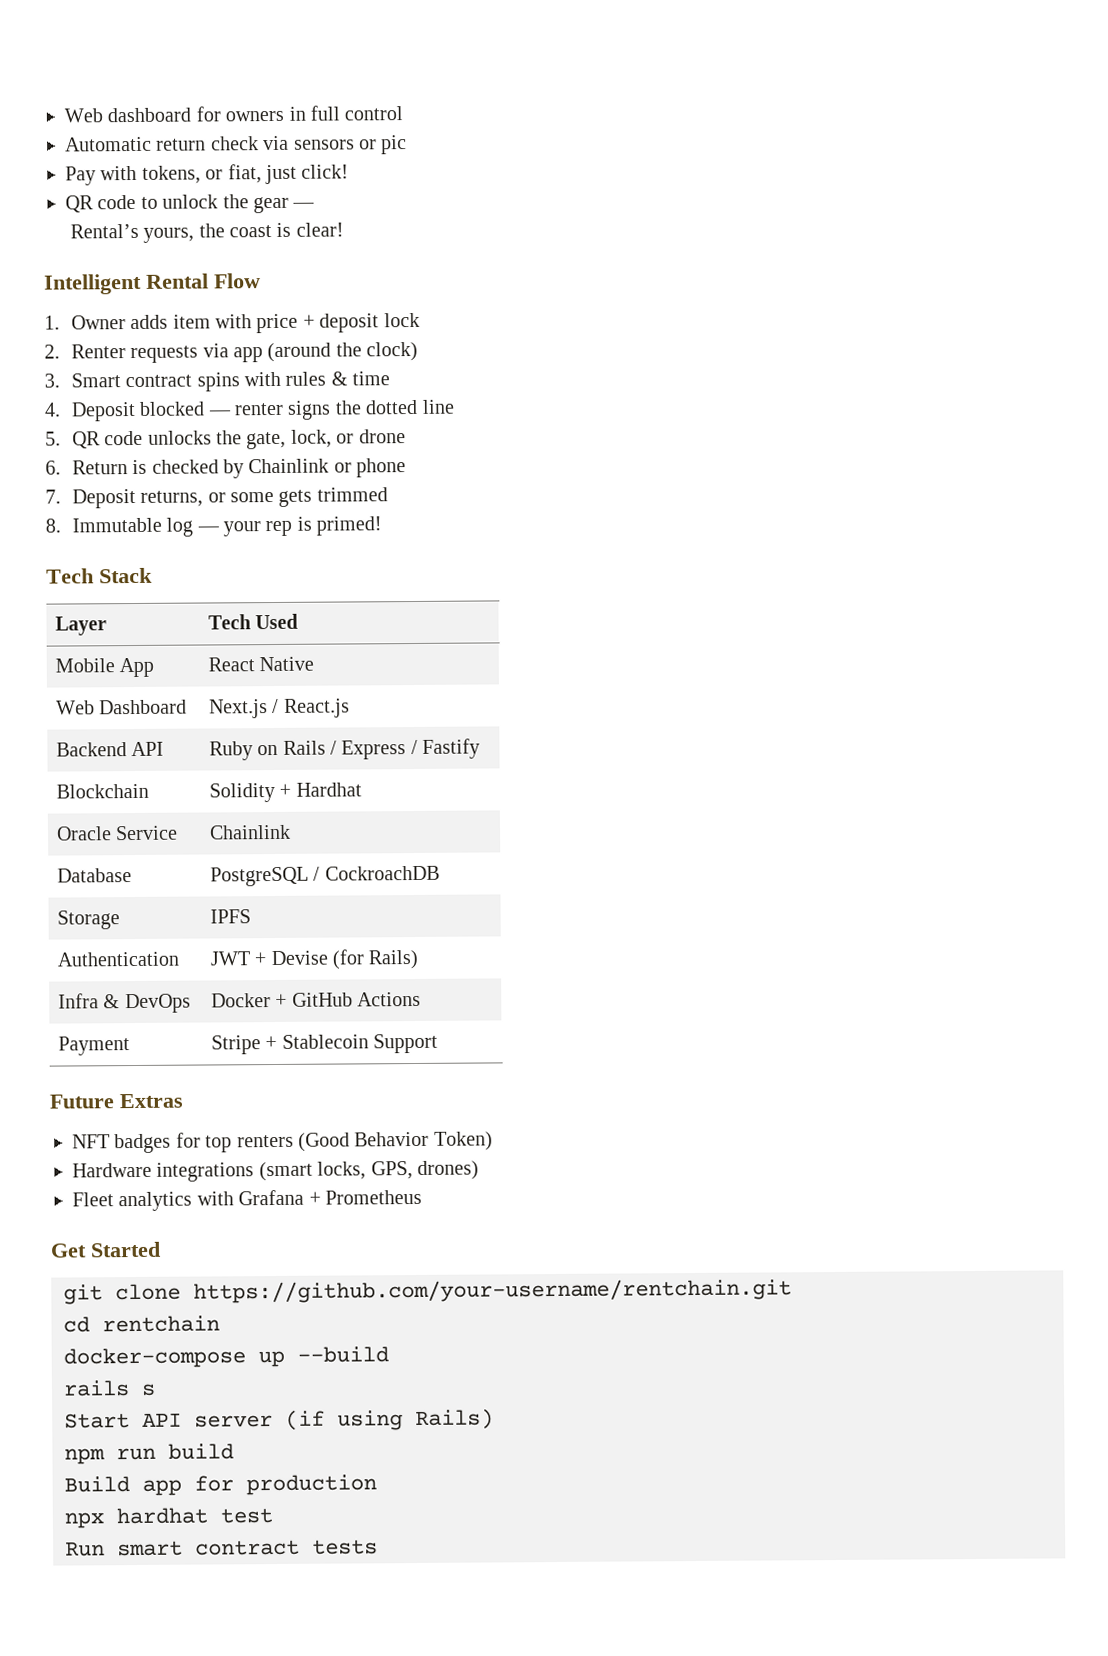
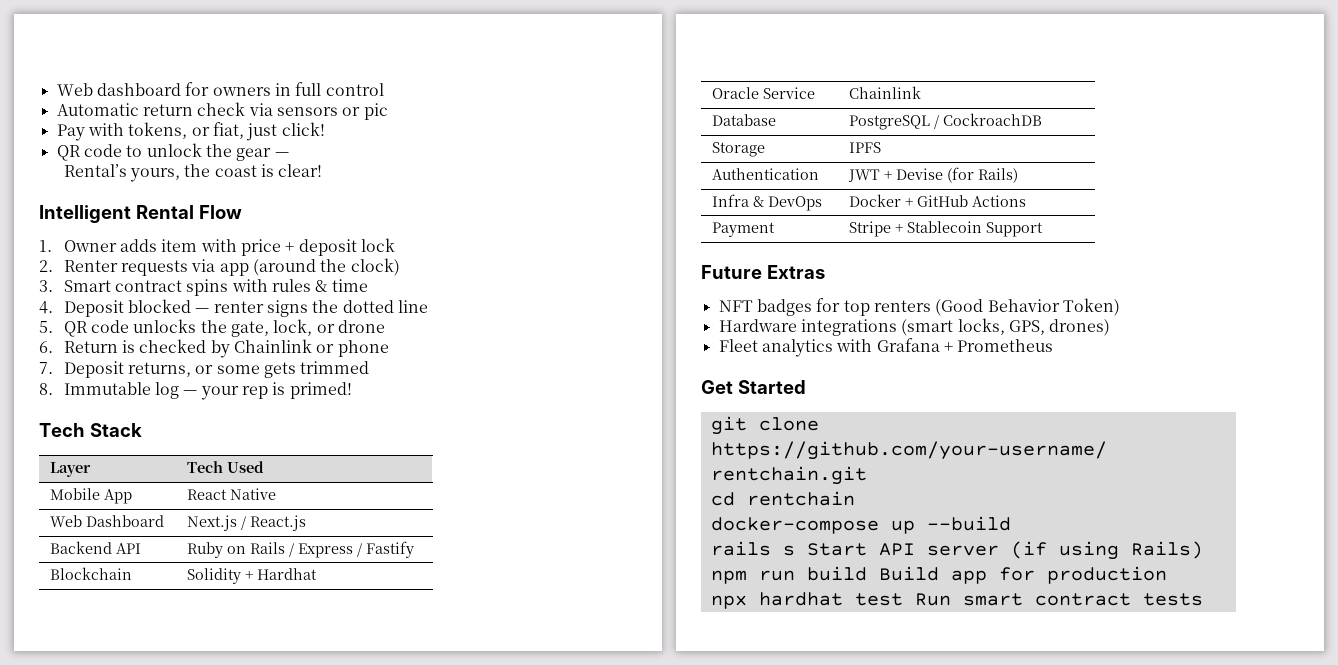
(156, 1389) // -> (795, 550) none
(234, 1451) // -> (867, 573) none
(273, 1516) // -> (903, 599) none

